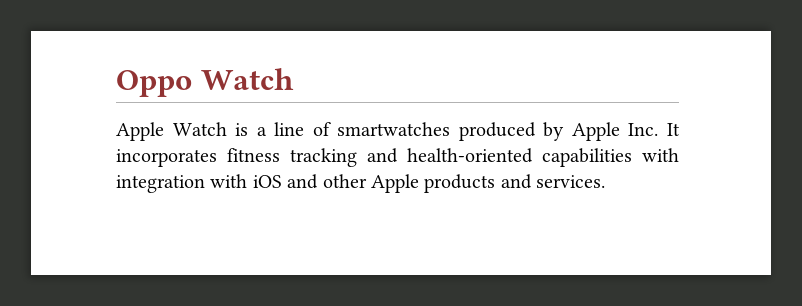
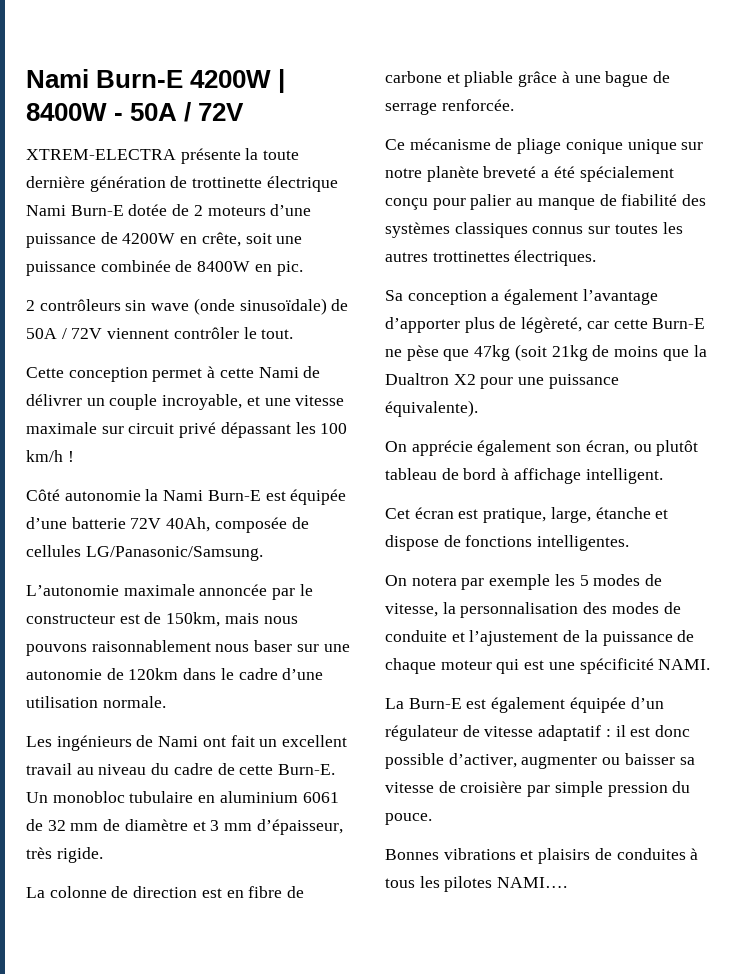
[116,68,294,97] [116,122,681,141] [116,148,679,167] [116,174,606,193] Oppo Watch // Apple Watch is a line of smartwatches produced by Apple Inc. It incorporates fitness tracking and health-oriented capabilities with integration with iOS and other Apple products and services. -> [26,69,286,93] [26,102,245,122] [26,148,300,164] [26,176,338,192] [26,204,312,216] [26,232,303,248] [26,260,303,276] [26,298,349,315] [26,327,294,339] [26,366,321,382] [26,394,345,410] [26,422,348,438] [26,450,74,462] [26,489,347,505] [26,517,309,533] [26,545,263,561] [26,584,313,600] [26,612,298,627] [26,640,350,656] [26,668,324,680] [26,696,166,708] [26,735,348,751] [26,763,336,775] [26,791,339,803] [26,819,343,835] [26,847,103,863] [26,886,305,898] [385,71,671,87] [385,99,514,115] [385,138,704,154] [385,166,674,182] [385,194,707,210] [385,222,683,238] [385,250,597,266] [385,289,658,305] [385,317,706,333] [385,344,707,361] [385,373,619,389] [385,400,478,417] [385,440,699,456] [385,468,663,484] [385,507,669,523] [385,535,630,551] [385,574,663,590] [385,602,681,618] [385,630,695,646] [385,658,711,674] [385,697,664,713] [385,725,691,741] [385,753,695,769] [385,781,691,797] [385,813,432,825] [385,848,699,864] [385,876,568,892] Nami Burn-E 4200W | 8400W - 50A / 72V // XTREM-ELECTRA présente la toute dernière génération de trottinette électrique Nami Burn-E dotée de 2 moteurs d’une puissance de 4200W en crête, soit une puissance combinée de 8400W en pic. // 2 contrôleurs sin wave (onde sinusoïdale) de 50A / 72V viennent contrôler le tout. // Cette conception permet à cette Nami de délivrer un couple incroyable, et une vitesse maximale sur circuit privé dépassant les 100 km/h ! // Côté autonomie la Nami Burn-E est équipée d’une batterie 72V 40Ah, composée de cellules LG/Panasonic/Samsung. // L’autonomie maximale annoncée par le constructeur est de 150km, mais nous pouvons raisonnablement nous baser sur une autonomie de 120km dans le cadre d’une utilisation normale. // Les ingénieurs de Nami ont fait un excellent travail au niveau du cadre de cette Burn-E. Un monobloc tubulaire en aluminium 6061 de 32 mm de diamètre et 3 mm d’épaisseur, très rigide. // La colonne de direction est en fibre de carbone et pliable grâce à une bague de serrage renforcée. // Ce mécanisme de pliage conique unique sur notre planète breveté a été spécialement conçu pour palier au manque de fiabilité des systèmes classiques connus sur toutes les autres trottinettes électriques. // Sa conception a également l’avantage d’apporter plus de légèreté, car cette Burn-E ne pèse que 47kg (soit 21kg de moins que la Dualtron X2 pour une puissance équivalente). // On apprécie également son écran, ou plutôt tableau de bord à affichage intelligent. // Cet écran est pratique, large, étanche et dispose de fonctions intelligentes. // On notera par exemple les 5 modes de vitesse, la personnalisation des modes de conduite et l’ajustement de la puissance de chaque moteur qui est une spécificité NAMI. // La Burn-E est également équipée d’un régulateur de vitesse adaptatif : il est donc possible d’activer, augmenter ou baisser sa vitesse de croisière par simple pression du pouce. // Bonnes vibrations et plaisirs de conduites à tous les pilotes NAMI….

